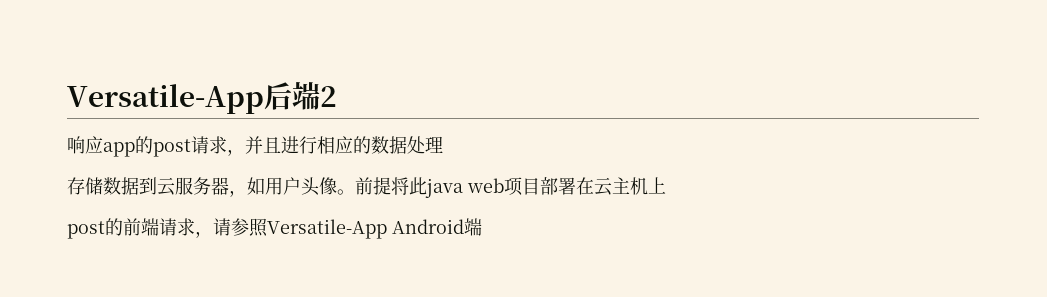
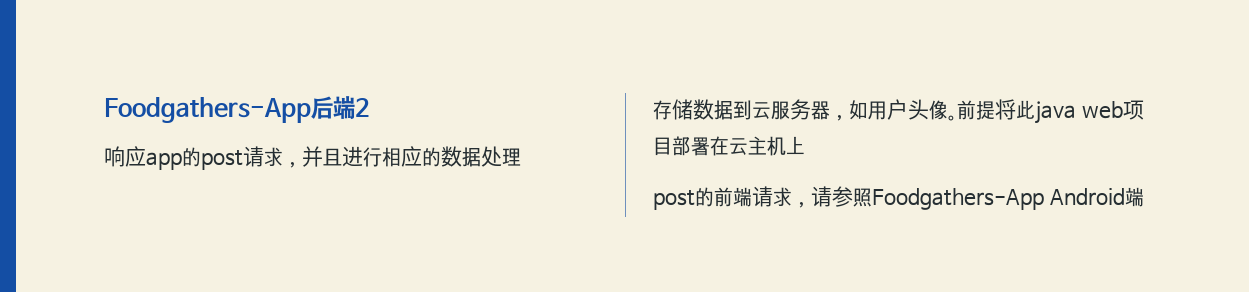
[67,84,264,114] Versatile-App -> [104,97,311,123] Foodgathers-App
[267,219,387,239] Versatile-App -> [872,188,1044,210] Foodgathers-App

